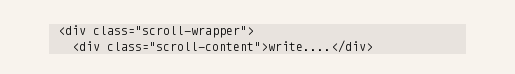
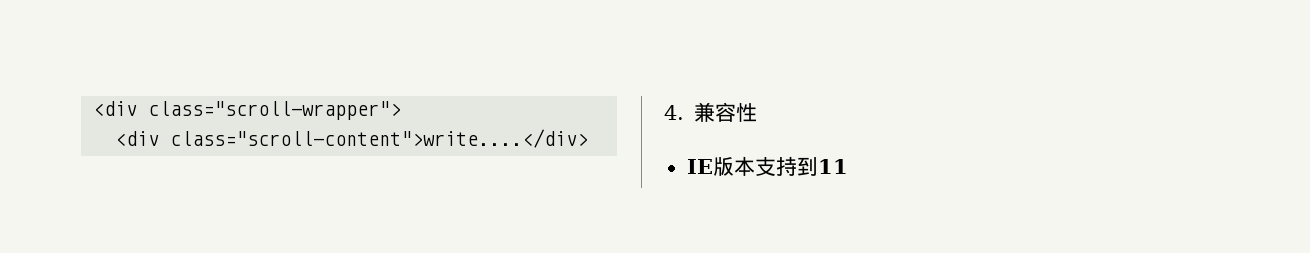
(373, 46) none -> [664,102,758,122] [686,156,848,176] // 4.兼容性 // IE版本支持到11

